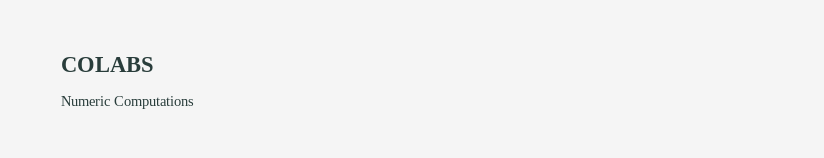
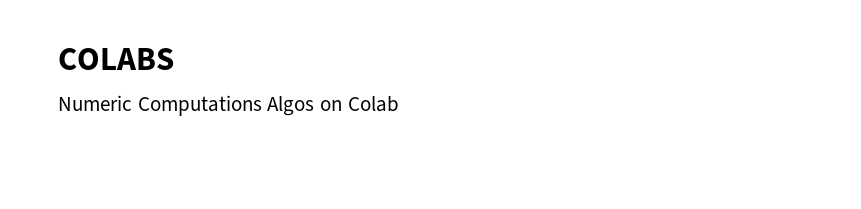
(194, 102) none -> [267,96,399,116] Algos on Colab

